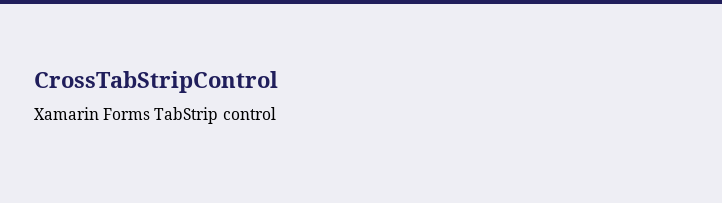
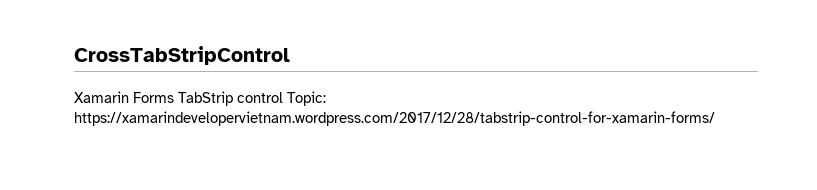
(276, 113) none -> [287,91,326,106] [74,111,715,126] Topic: https://xamarindevelopervietnam.wordpress.com/2017/12/28/tabstrip-control-for-xamarin-forms/

